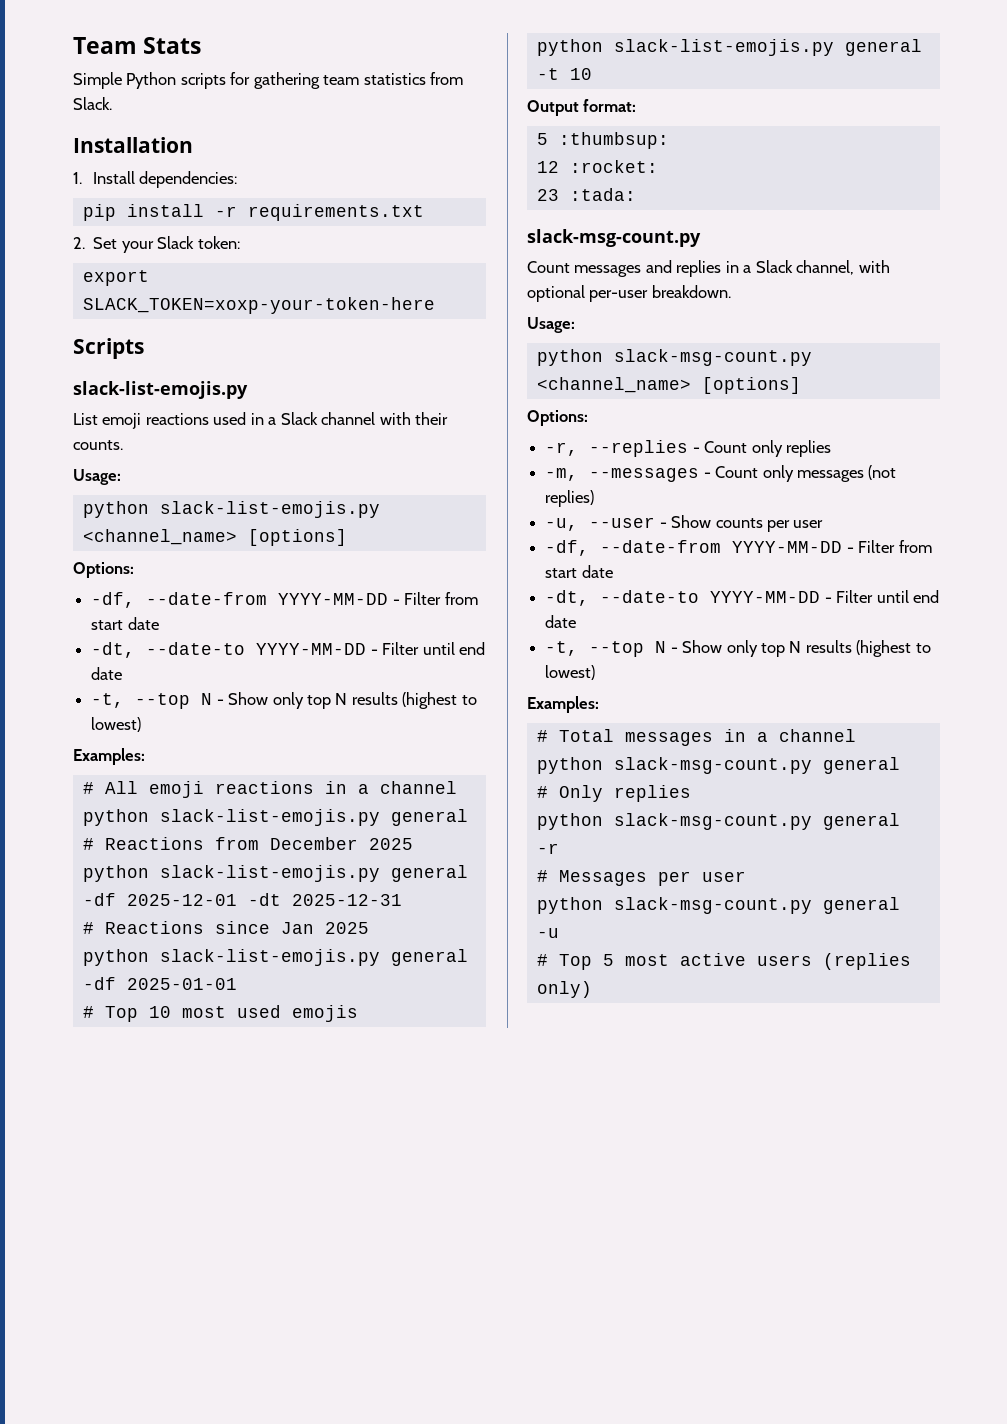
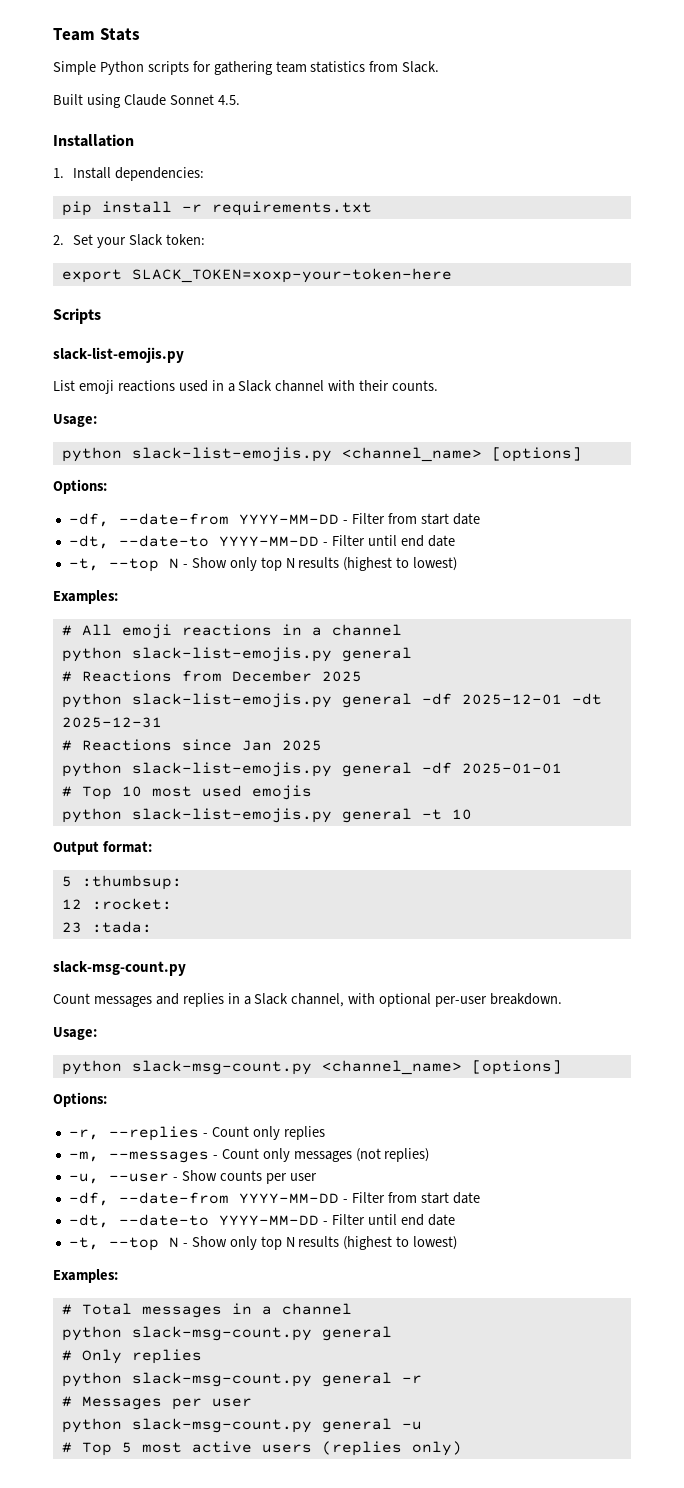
(112, 103) none -> [53,94,240,108] // Built using Claude Sonnet 4.5.

